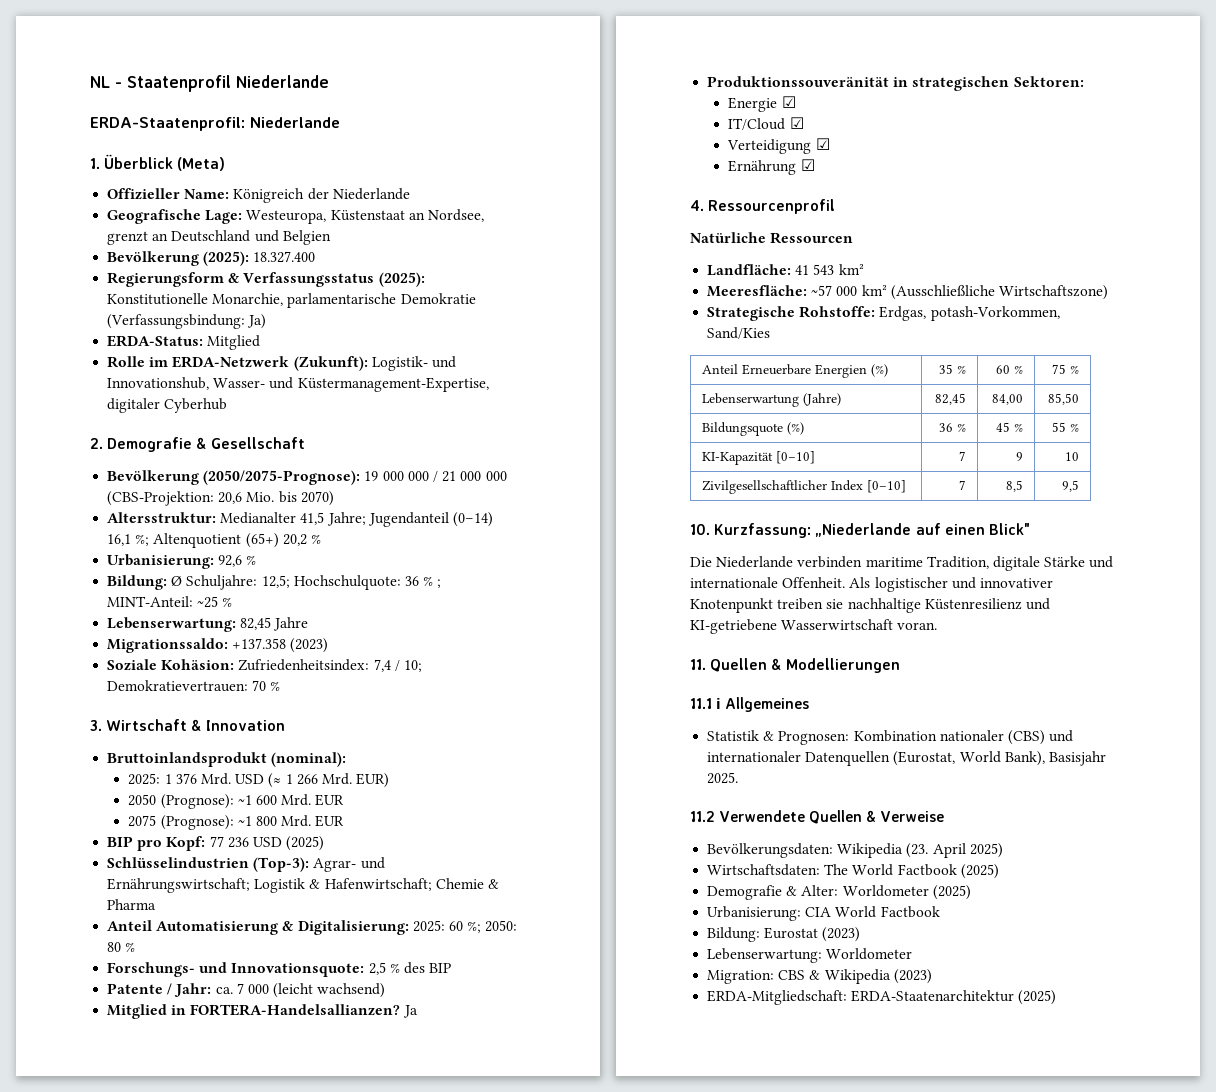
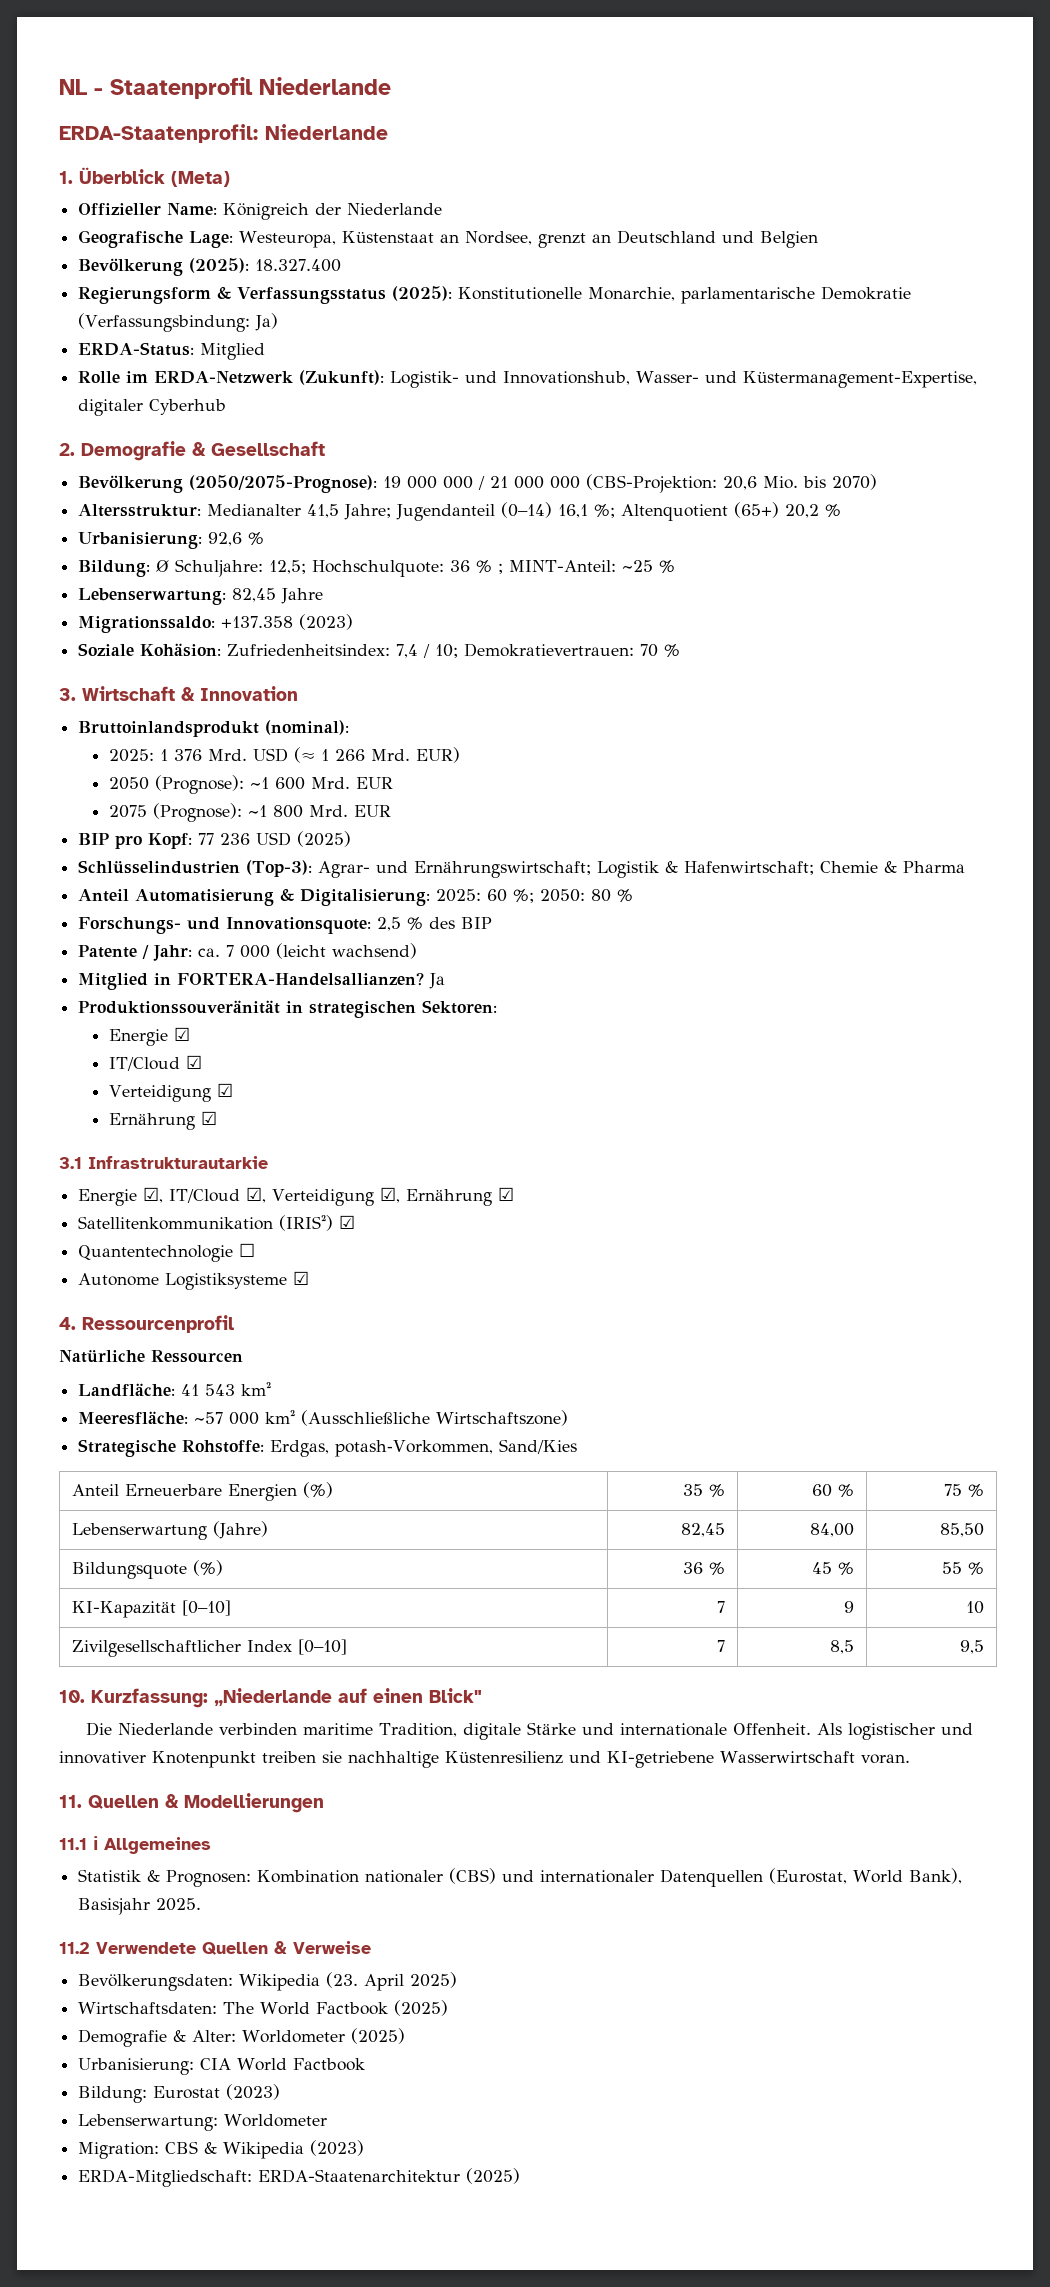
(815, 165) none -> [59,1156,268,1169] [78,1187,515,1206] [78,1214,356,1231] [78,1243,256,1262] [78,1271,310,1290] // 3.1 Infrastrukturautarkie // Energie ☑, IT/Cloud ☑, Verteidigung ☑, Ernährung ☑ // Satellitenkommunikation (IRIS²) ☑ // Quantentechnologie ☐ // Autonome Logistiksysteme ☑

